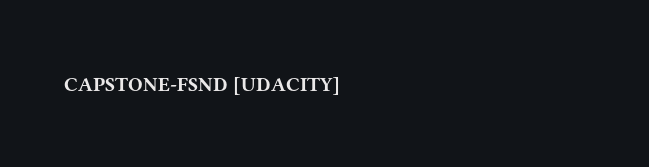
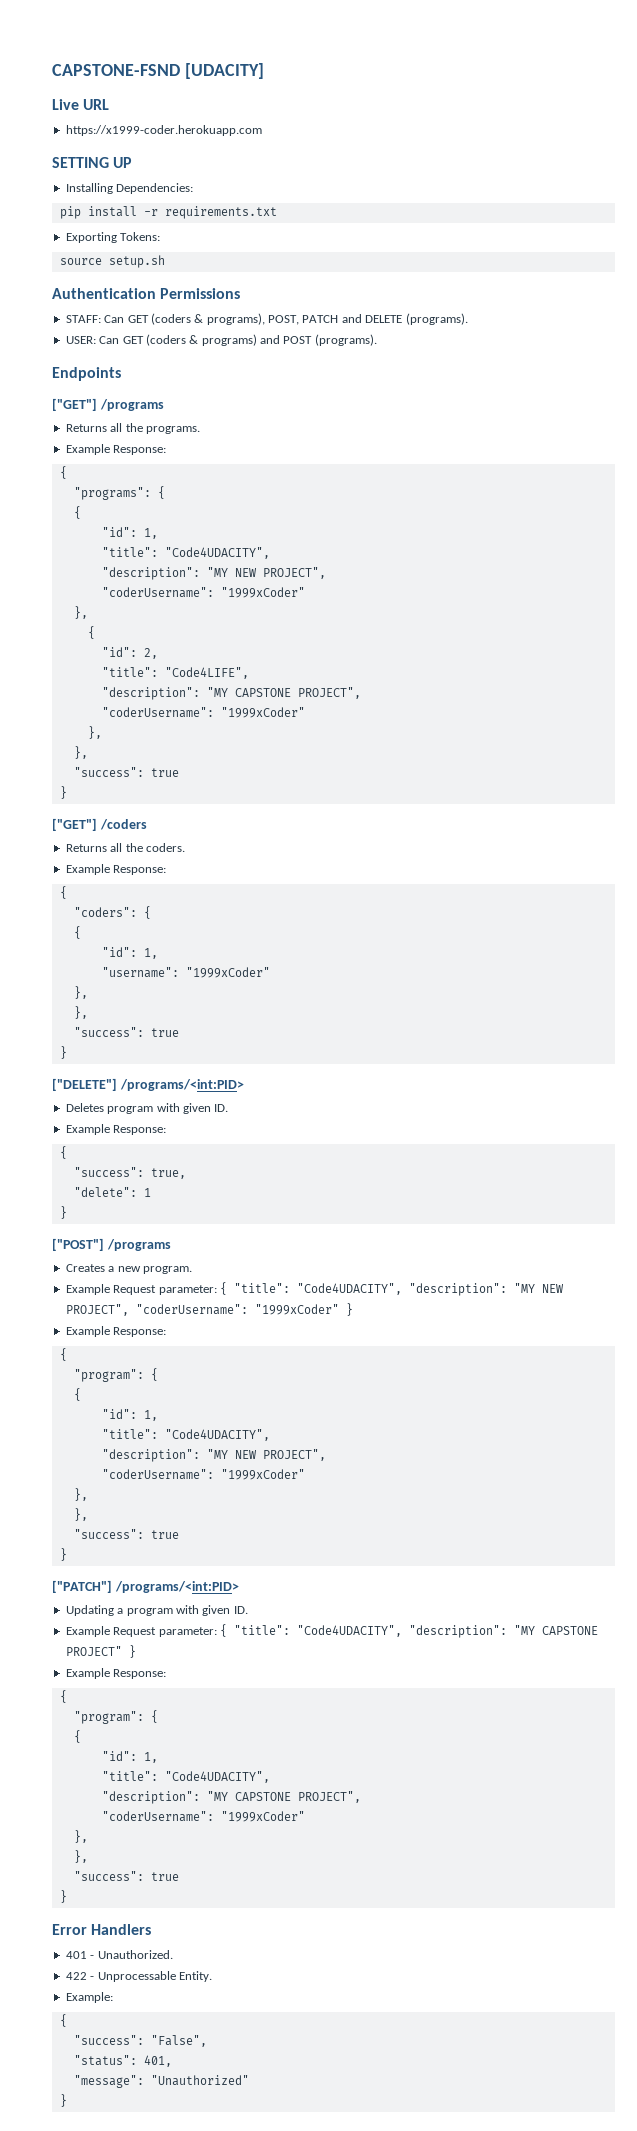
(341, 86) none -> [52,99,110,110] [65,125,262,136] [52,157,133,168] [65,183,194,194] [59,206,277,219] [65,232,161,243] [59,255,165,268] [52,288,241,299] [65,313,468,325] [65,334,377,346] [52,367,121,381] [52,398,164,411] [65,423,200,434] [65,444,167,455] [59,466,67,479] [73,486,165,500] [73,506,81,519] [101,527,158,539] [101,547,270,559] [101,567,326,580] [101,587,305,598] [73,606,88,619] [87,626,95,639] [101,647,158,659] [101,667,249,679] [101,687,361,700] [101,707,305,718] [87,726,102,739] [73,746,88,759] [73,767,179,777] [59,786,67,799] [52,818,147,831] [65,843,185,852] [65,864,167,875] [59,886,67,899] [73,906,151,919] [73,926,81,939] [101,947,158,959] [101,967,270,978] [73,986,88,999] [73,1006,88,1019] [73,1027,179,1037] [59,1046,67,1059] [52,1078,244,1091] [65,1103,229,1114] [65,1124,167,1135] [59,1146,67,1159] [73,1167,186,1179] [73,1187,151,1197] [59,1206,67,1219] [52,1238,171,1251] [65,1264,192,1274] [65,1282,564,1296] [65,1303,353,1316] [65,1326,167,1337] [59,1348,67,1361] [73,1368,158,1382] [73,1388,81,1401] [101,1409,158,1421] [101,1429,270,1441] [101,1449,326,1462] [101,1469,305,1480] [73,1488,88,1501] [73,1508,88,1521] [73,1529,179,1539] [59,1548,67,1561] [52,1580,239,1593] [65,1605,248,1616] [65,1624,598,1638] [65,1645,136,1658] [65,1668,167,1679] [59,1690,67,1703] [73,1710,158,1724] [73,1730,81,1743] [101,1751,158,1763] [101,1771,270,1783] [101,1791,361,1804] [101,1811,305,1822] [73,1830,88,1843] [73,1850,88,1863] [73,1871,179,1881] [59,1890,67,1903] [52,1924,152,1935] [65,1950,173,1959] [65,1971,212,1982] [65,1992,113,2003] [59,2014,67,2027] [73,2035,207,2047] [73,2055,172,2067] [73,2075,249,2088] [59,2094,67,2107] // Live URL // https://x1999-coder.herokuapp.com // SETTING UP // Installing Dependencies: // pip install -r requirements.txt // Exporting Tokens: // source setup.sh // Authentication Permissions // STAFF: Can GET (coders & programs), POST, PATCH and DELETE (programs). // USER: Can GET (coders & programs) and POST (programs). // Endpoints // ["GET"] /programs // Returns all the programs. // Example Response: // { // "programs": { // { // "id": 1, // "title": "Code4UDACITY", // "description": "MY NEW PROJECT", // "coderUsername": "1999xCoder" // }, // { // "id": 2, // "title": "Code4LIFE", // "description": "MY CAPSTONE PROJECT", // "coderUsername": "1999xCoder" // }, // }, // "success": true // } // ["GET"] /coders // Returns all the coders. // Example Response: // { // "coders": { // { // "id": 1, // "username": "1999xCoder" // }, // }, // "success": true // } // ["DELETE"] /programs/<int:PID> // Deletes program with given ID. // Example Response: // { // "success": true, // "delete": 1 // } // ["POST"] /programs // Creates a new program. // Example Request parameter: { "title": "Code4UDACITY", "description": "MY NEW PROJECT", "coderUsername": "1999xCoder" } // Example Response: // { // "program": { // { // "id": 1, // "title": "Code4UDACITY", // "description": "MY NEW PROJECT", // "coderUsername": "1999xCoder" // }, // }, // "success": true // } // ["PATCH"] /programs/<int:PID> // Updating a program with given ID. // Example Request parameter: { "title": "Code4UDACITY", "description": "MY CAPSTONE PROJECT" } // Example Response: // { // "program": { // { // "id": 1, // "title": "Code4UDACITY", // "description": "MY CAPSTONE PROJECT", // "coderUsername": "1999xCoder" // }, // }, // "success": true // } // Error Handlers // 401 - Unauthorized. // 422 - Unprocessable Entity. // Example: // { // "success": "False", // "status": 401, // "message": "Unauthorized" // }

